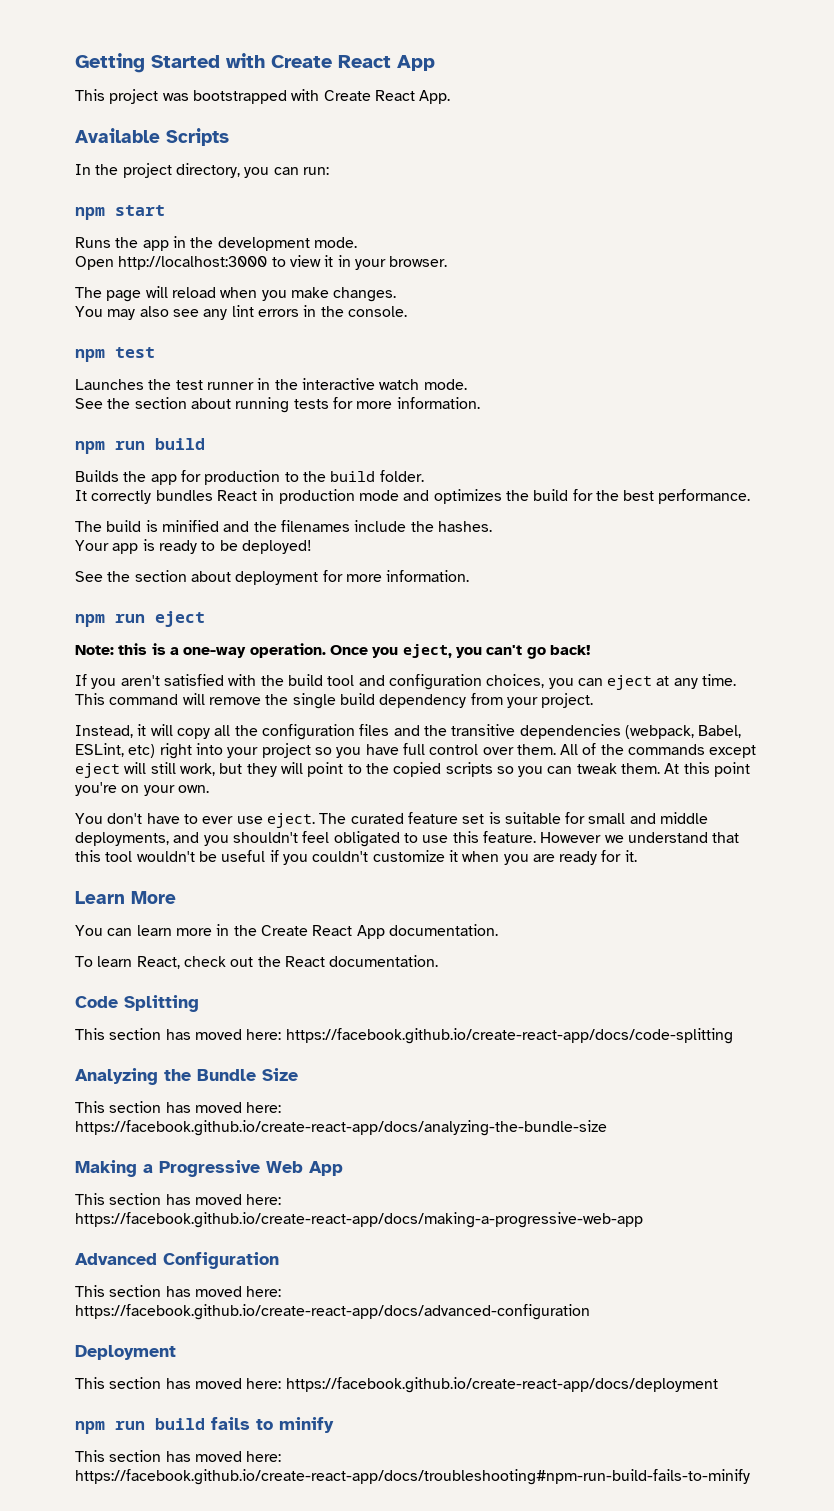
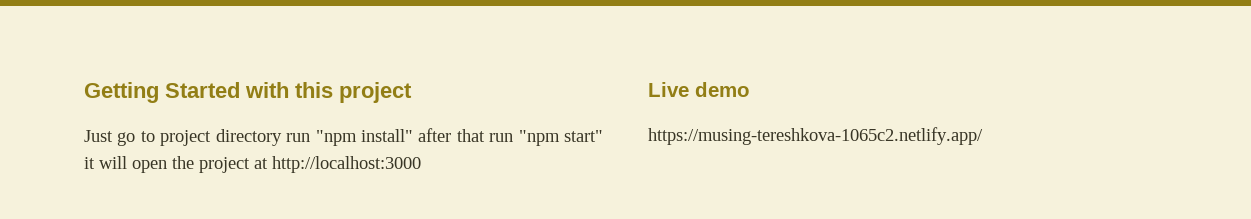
[271,55,435,71] [75,89,451,104] [75,128,229,146] [75,163,329,178] [75,205,165,220] [75,236,357,251] [75,255,448,270] [75,286,397,302] [75,305,407,320] [75,347,155,362] [75,378,467,390] [75,397,480,413] [75,438,205,454] [75,470,424,485] [75,489,751,504] [75,520,492,532] [75,539,312,554] [75,570,470,585] [75,611,205,627] [75,643,591,659] [75,674,737,690] [75,693,594,709] [75,724,742,740] [75,743,757,759] [75,762,751,778] [75,782,209,796] [75,812,709,828] [75,831,740,847] [75,850,637,865] [75,891,176,904] [75,924,498,939] [75,955,439,969] [75,995,199,1012] [75,1028,733,1044] [75,1068,298,1085] [75,1101,282,1113] [75,1120,607,1136] [75,1160,343,1177] [75,1193,282,1205] [75,1212,643,1228] [75,1252,279,1269] [75,1285,282,1297] [75,1304,590,1320] [75,1345,176,1360] [75,1377,718,1393] [75,1417,334,1434] [75,1450,282,1462] [75,1469,750,1485] Create React App // This project was bootstrapped with Create React App. // Available Scripts // In the project directory, you can run: // npm start // Runs the app in the development mode. // Open http://localhost:3000 to view it in your browser. // The page will reload when you make changes. // You may also see any lint errors in the console. // npm test // Launches the test runner in the interactive watch mode. // See the section about running tests for more information. // npm run build // Builds the app for production to the build folder. // It correctly bundles React in production mode and optimizes the build for the best performance. // The build is minified and the filenames include the hashes. // Your app is ready to be deployed! // See the section about deployment for more information. // npm run eject // Note: this is a one-way operation. Once you eject, you can't go back! // If you aren't satisfied with the build tool and configuration choices, you can eject at any time. This command will remove the single build dependency from your project. // Instead, it will copy all the configuration files and the transitive dependencies (webpack, Babel, ESLint, etc) right into your project so you have full control over them. All of the commands except eject will still work, but they will point to the copied scripts so you can tweak them. At this point you're on your own. // You don't have to ever use eject. The curated feature set is suitable for small and middle deployments, and you shouldn't feel obligated to use this feature. However we understand that this tool wouldn't be useful if you couldn't customize it when you are ready for it. // Learn More // You can learn more in the Create React App documentation. // To learn React, check out the React documentation. // Code Splitting // This section has moved here: https://facebook.github.io/create-react-app/docs/code-splitting // Analyzing the Bundle Size // This section has moved here: https://facebook.github.io/create-react-app/docs/analyzing-the-bundle-size // Making a Progressive Web App // This section has moved here: https://facebook.github.io/create-react-app/docs/making-a-progressive-web-app // Advanced Configuration // This section has moved here: https://facebook.github.io/create-react-app/docs/advanced-configuration // Deployment // This section has moved here: https://facebook.github.io/create-react-app/docs/deployment // npm run build fails to minify // This section has moved here: https://facebook.github.io/create-react-app/docs/troubleshooting#npm-run-build-fails-to-minify -> [295,82,412,103] [84,128,604,146] [84,156,421,173] [648,82,750,97] [648,127,983,145] this project // Just go to project directory run "npm install" after that run "npm start" it will open the project at http://localhost:3000 // Live demo // https://musing-tereshkova-1065c2.netlify.app/

